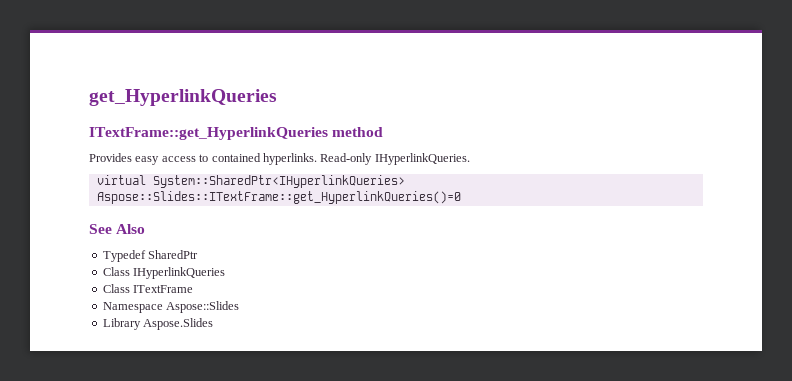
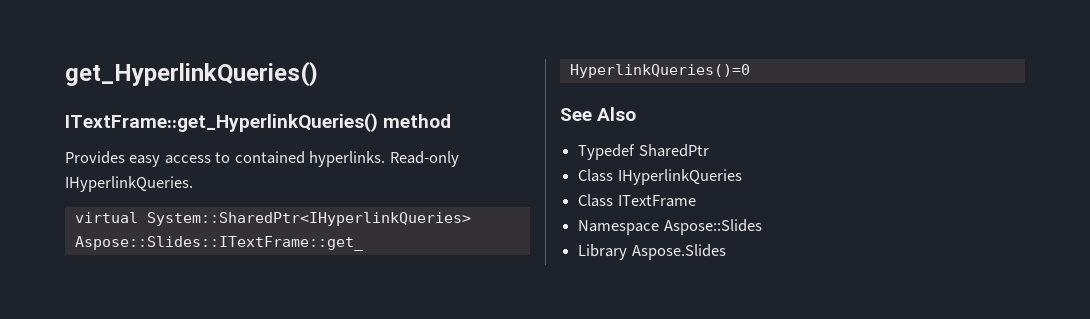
[89,89,277,106] [89,127,328,140] get_HyperlinkQueries // ITextFrame::get_HyperlinkQueries -> [65,61,318,87] [65,113,378,132] get_HyperlinkQueries() // ITextFrame::get_HyperlinkQueries()

